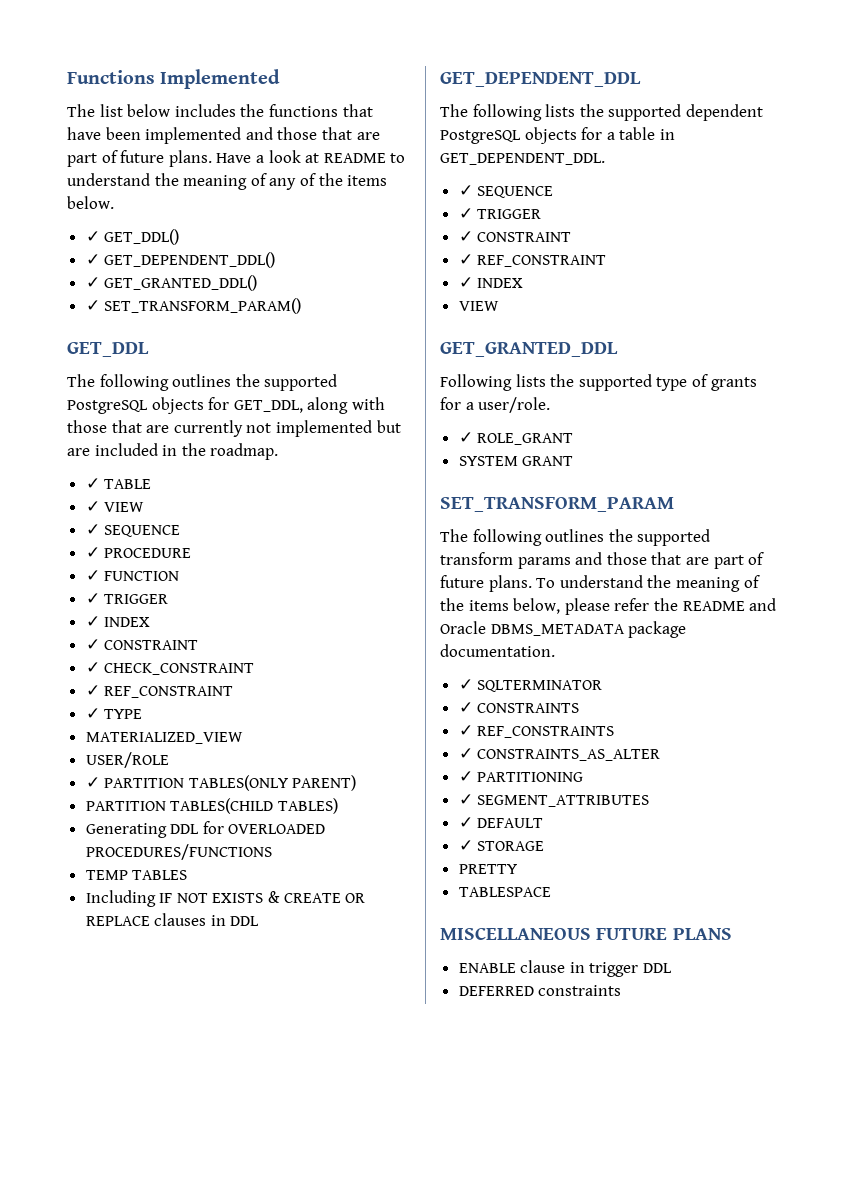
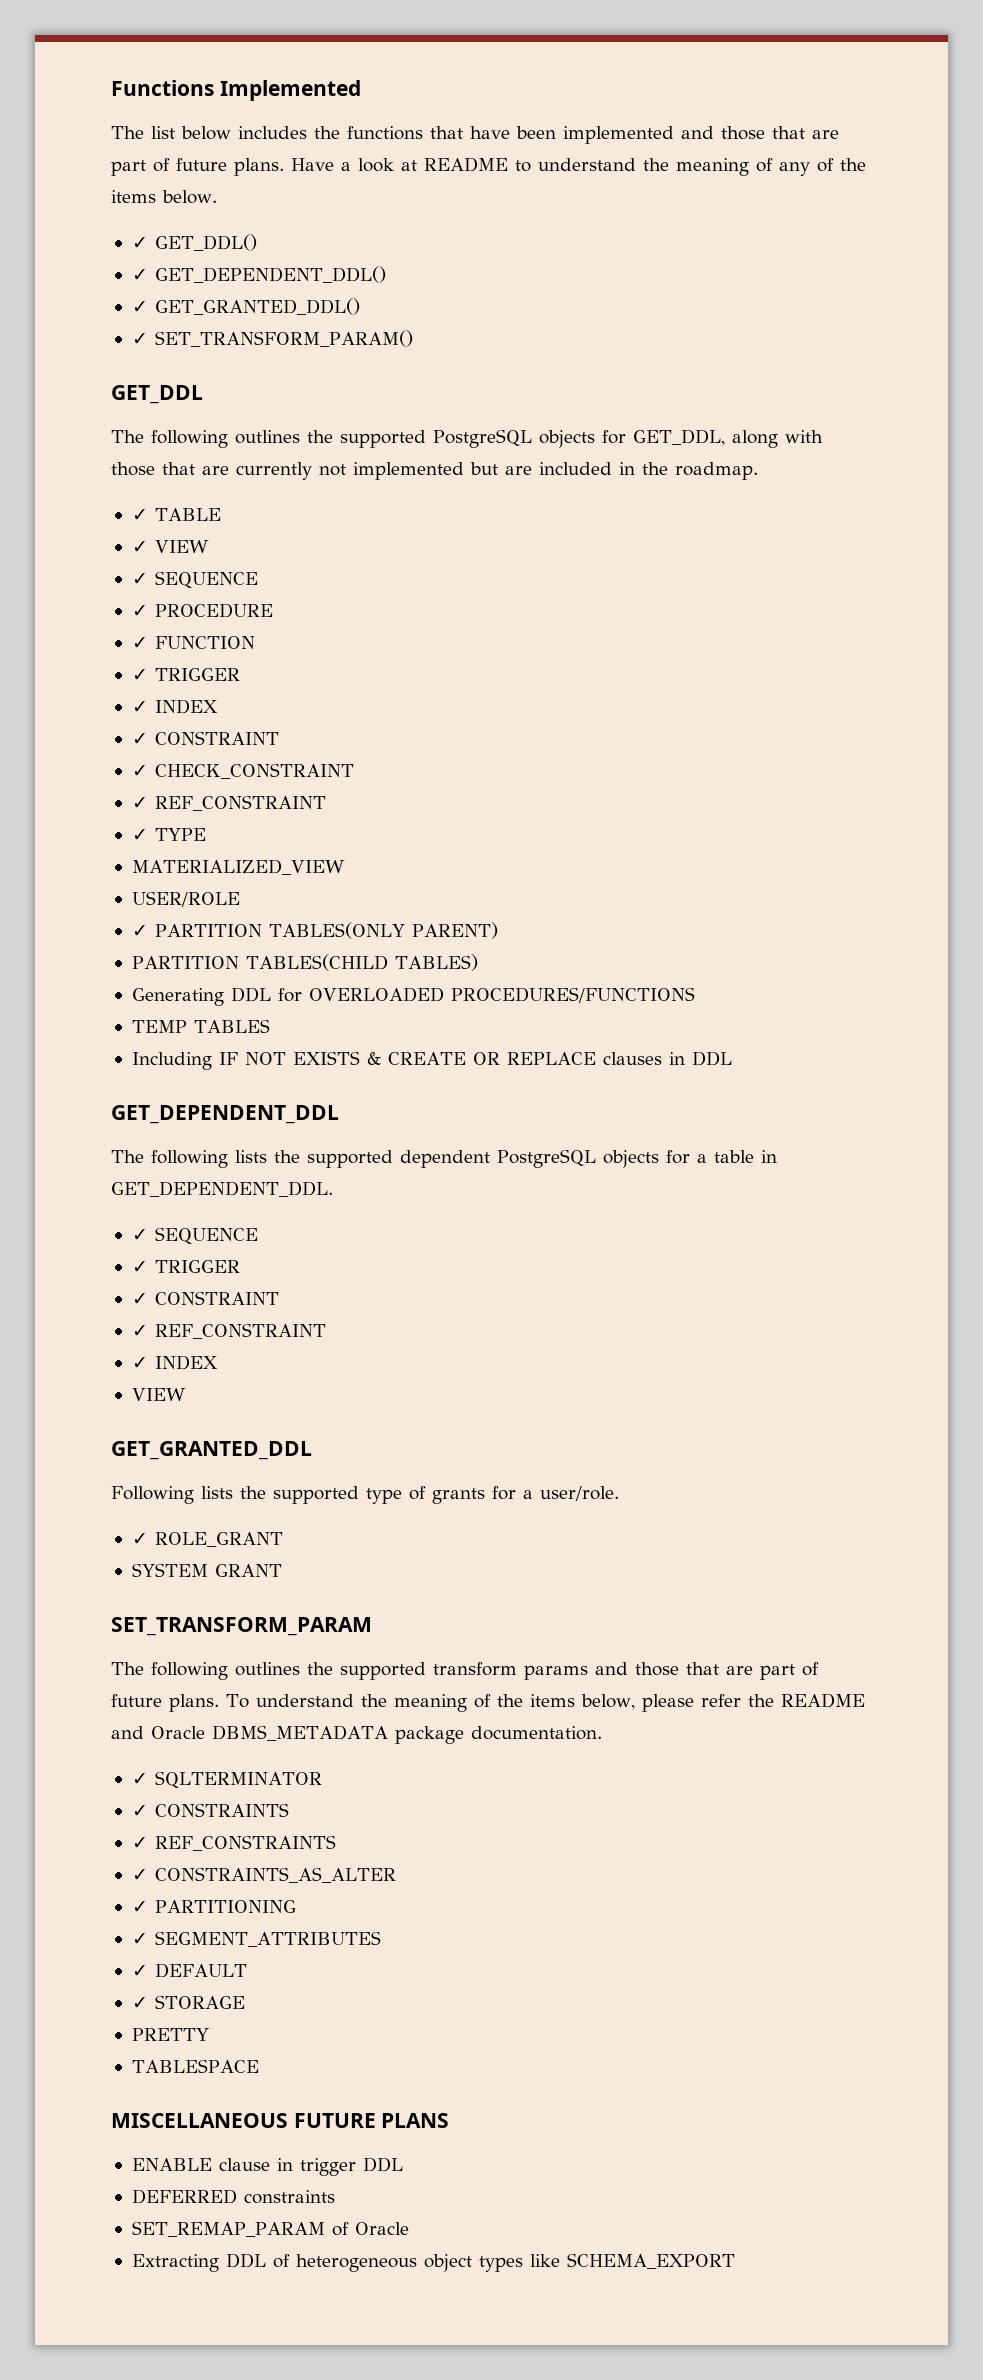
(622, 990) none -> [131,2221,409,2237] [131,2253,735,2272] // SET_REMAP_PARAM of Oracle // Extracting DDL of heterogeneous object types like SCHEMA_EXPORT

